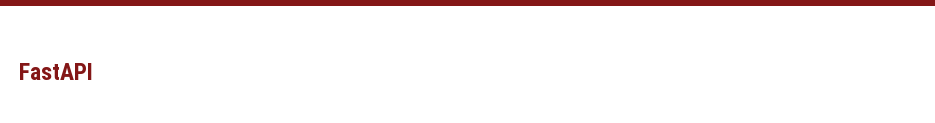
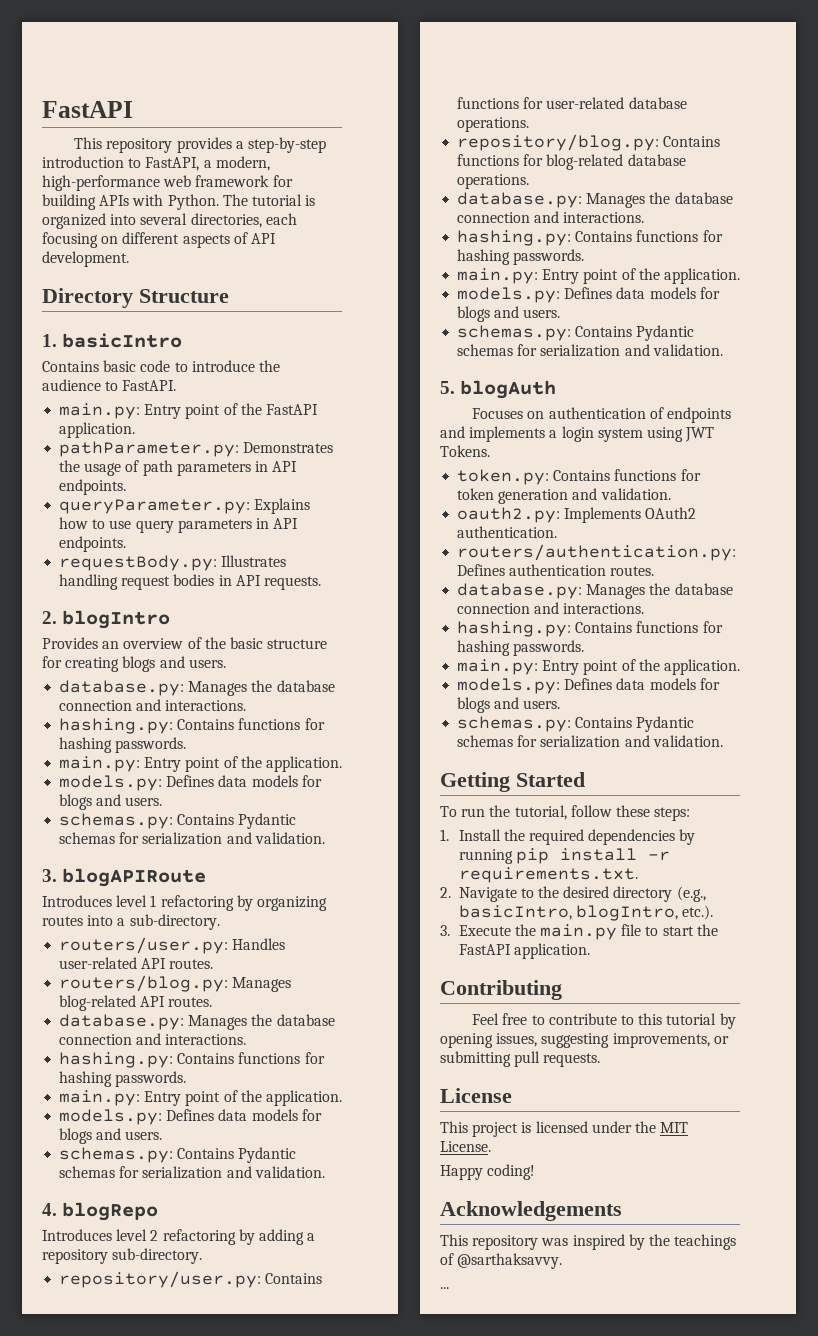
[19,63,93,80] FastAPI -> [42,101,133,118] [74,137,326,153] [42,156,270,171] [42,175,293,191] [42,194,316,210] [42,213,297,229] [42,232,276,248] [42,251,129,267] [42,288,229,308] [42,333,183,348] [42,360,280,372] [42,379,177,391] [59,403,318,419] [59,422,136,438] [59,441,334,457] [59,460,298,476] [59,479,127,495] [59,498,311,514] [59,517,299,533] [59,536,127,552] [59,555,287,571] [59,574,321,590] [42,610,171,629] [42,637,328,649] [42,656,226,672] [59,680,335,696] [59,699,247,711] [59,718,325,734] [59,737,187,753] [59,756,342,772] [59,775,322,791] [59,794,163,810] [59,813,297,829] [59,832,325,845] [42,868,207,887] [42,895,327,911] [42,914,220,930] [59,937,286,954] [59,957,214,969] [59,975,292,992] [59,995,213,1011] [59,1014,335,1030] [59,1033,247,1045] [59,1052,325,1068] [59,1071,187,1087] [59,1090,342,1106] [59,1109,322,1125] [59,1128,163,1144] [59,1147,297,1163] [59,1166,325,1179] [42,1202,159,1221] [42,1229,316,1245] [42,1248,203,1264] [59,1271,323,1288] [457,97,687,109] [457,117,530,132] [457,134,721,151] [457,154,686,170] [457,174,530,189] [457,192,733,208] [457,211,645,223] [457,230,723,246] [457,249,585,265] [457,268,740,284] [457,287,720,303] [457,306,561,322] [457,325,695,341] [457,344,723,357] [440,380,557,399] [472,407,731,423] [440,426,715,442] [440,445,490,457] [457,469,701,485] [457,488,671,504] [457,507,697,523] [457,526,558,538] [457,544,737,561] [457,564,655,576] [457,583,733,599] [457,602,645,614] [457,621,723,637] [457,640,585,656] [457,659,740,675] [457,678,720,694] [457,697,561,713] [457,716,695,732] [457,735,723,748] [440,772,585,792] [440,805,691,821] [440,829,696,845] [458,848,670,864] [458,867,638,883] [440,886,706,902] [458,905,714,921] [440,924,718,940] [458,943,590,959] [440,980,562,1000] [472,1013,736,1029] [440,1033,729,1048] [440,1051,601,1067] [440,1088,512,1103] [440,1121,689,1137] [440,1141,491,1152] [440,1164,536,1180] [440,1201,622,1221] [440,1234,737,1250] [440,1253,563,1269] [440,1287,449,1289] FastAPI // This repository provides a step-by-step introduction to FastAPI, a modern, high-performance web framework for building APIs with Python. The tutorial is organized into several directories, each focusing on different aspects of API development. // Directory Structure // 1. basicIntro // Contains basic code to introduce the audience to FastAPI. // main.py: Entry point of the FastAPI application. // pathParameter.py: Demonstrates the usage of path parameters in API endpoints. // queryParameter.py: Explains how to use query parameters in API endpoints. // requestBody.py: Illustrates handling request bodies in API requests. // 2. blogIntro // Provides an overview of the basic structure for creating blogs and users. // database.py: Manages the database connection and interactions. // hashing.py: Contains functions for hashing passwords. // main.py: Entry point of the application. // models.py: Defines data models for blogs and users. // schemas.py: Contains Pydantic schemas for serialization and validation. // 3. blogAPIRoute // Introduces level 1 refactoring by organizing routes into a sub-directory. // routers/user.py: Handles user-related API routes. // routers/blog.py: Manages blog-related API routes. // database.py: Manages the database connection and interactions. // hashing.py: Contains functions for hashing passwords. // main.py: Entry point of the application. // models.py: Defines data models for blogs and users. // schemas.py: Contains Pydantic schemas for serialization and validation. // 4. blogRepo // Introduces level 2 refactoring by adding a repository sub-directory. // repository/user.py: Contains functions for user-related database operations. // repository/blog.py: Contains functions for blog-related database operations. // database.py: Manages the database connection and interactions. // hashing.py: Contains functions for hashing passwords. // main.py: Entry point of the application. // models.py: Defines data models for blogs and users. // schemas.py: Contains Pydantic schemas for serialization and validation. // 5. blogAuth // Focuses on authentication of endpoints and implements a login system using JWT Tokens. // token.py: Contains functions for token generation and validation. // oauth2.py: Implements OAuth2 authentication. // routers/authentication.py: Defines authentication routes. // database.py: Manages the database connection and interactions. // hashing.py: Contains functions for hashing passwords. // main.py: Entry point of the application. // models.py: Defines data models for blogs and users. // schemas.py: Contains Pydantic schemas for serialization and validation. // Getting Started // To run the tutorial, follow these steps: // 1. Install the required dependencies by running pip install -r requirements.txt. // 2. Navigate to the desired directory (e.g., basicIntro, blogIntro, etc.). // 3. Execute the main.py file to start the FastAPI application. // Contributing // Feel free to contribute to this tutorial by opening issues, suggesting improvements, or submitting pull requests. // License // This project is licensed under the MIT License. // Happy coding! // Acknowledgements // This repository was inspired by the teachings of @sarthaksavvy. // ...

